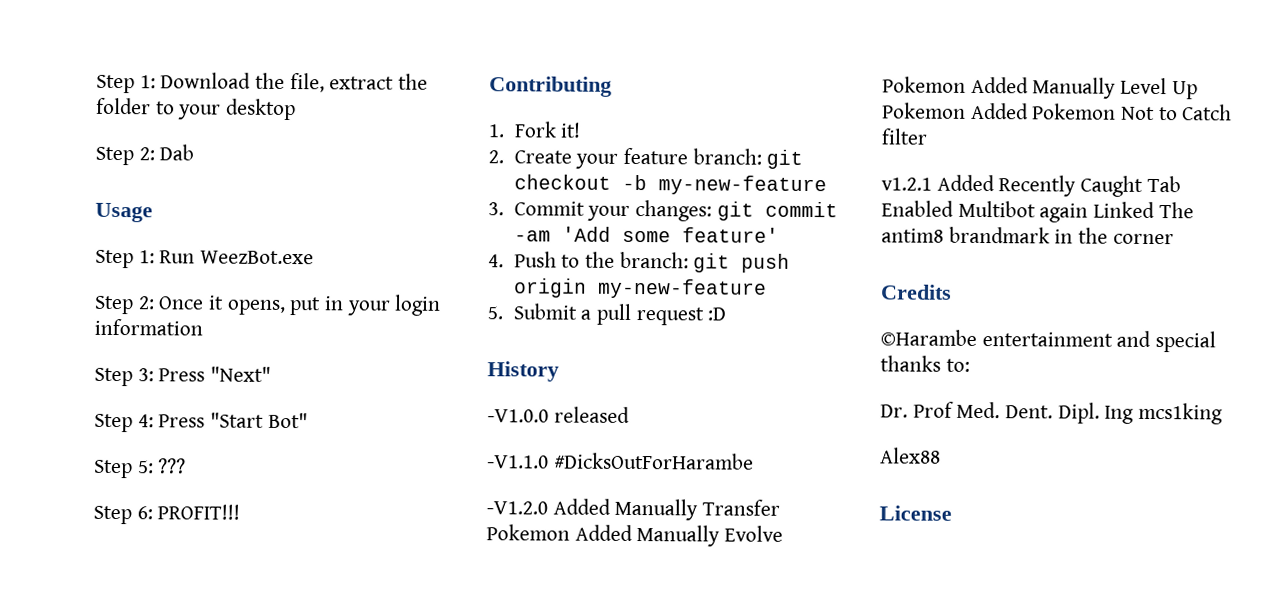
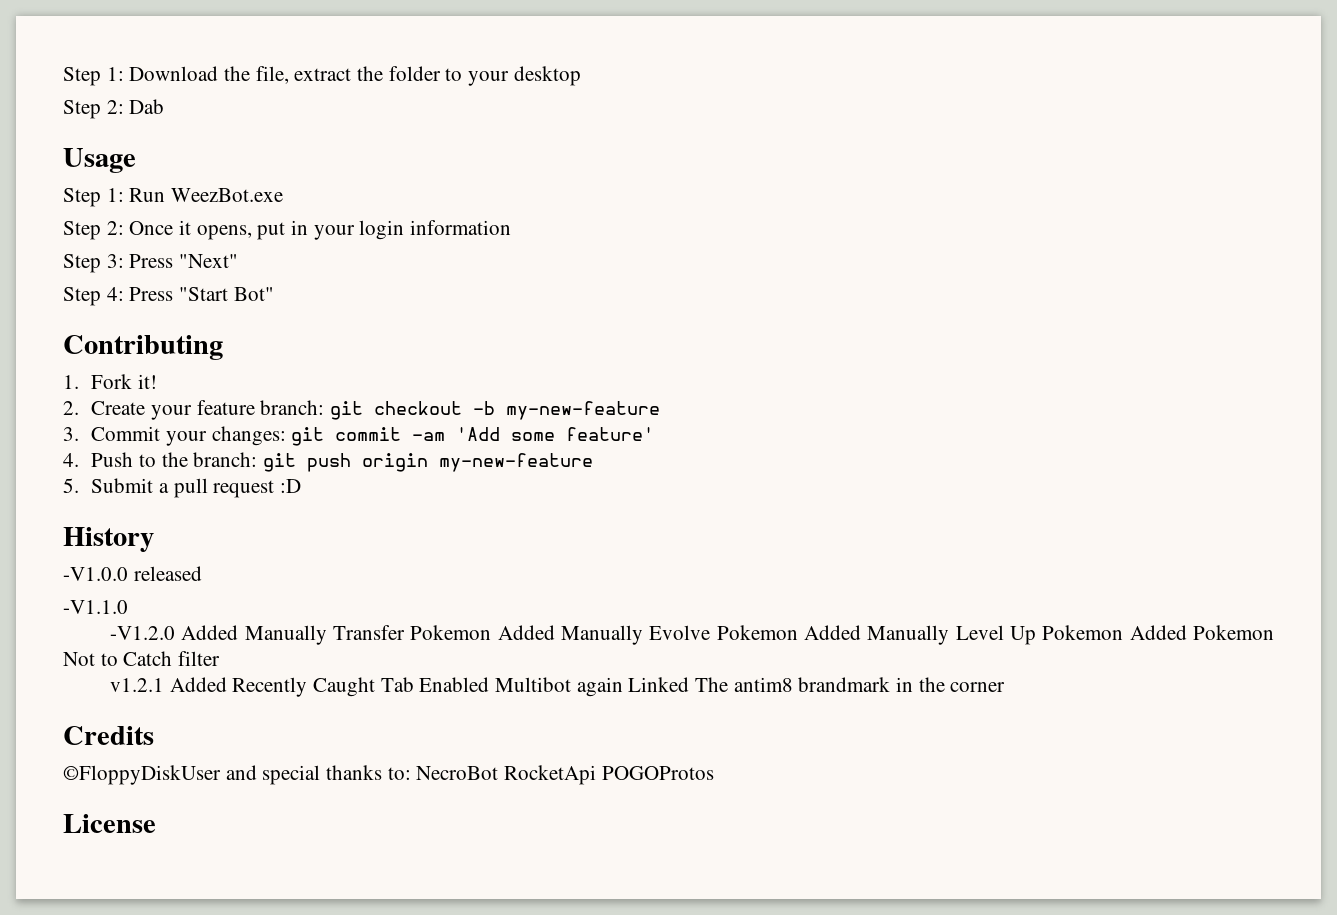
[93,458,187,479] [93,504,241,525] // Step 5: ??? // Step 6: PROFIT!!! -> (274, 294) none
[553,452,754,470] #DicksOutForHarambe -> (128, 607) none
[880,329,1113,347] ©Harambe entertainment -> [63,765,221,785] ©FloppyDiskUser
[880,401,1224,425] [880,447,941,464] // Dr. Prof Med. Dent. Dipl. Ing mcs1king // Alex88 -> [416,765,714,785] NecroBot RocketApi POGOProtos

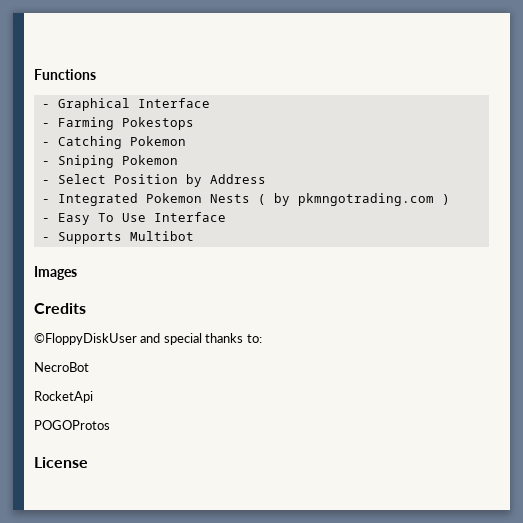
[63,66,581,86] [63,99,165,119] [63,148,136,173] [63,188,284,207] [63,220,512,240] [63,254,239,273] [63,287,274,306] [63,335,223,360] [63,374,157,389] [63,400,661,420] [63,426,655,446] [63,452,594,472] [63,478,302,498] [63,527,154,552] [63,566,202,581] [63,600,128,614] [109,625,1274,645] [63,651,221,666] [109,677,1006,697] Step 1: Download the file, extract the folder to your desktop // Step 2: Dab // Usage // Step 1: Run WeezBot.exe // Step 2: Once it opens, put in your login information // Step 3: Press "Next" // Step 4: Press "Start Bot" // Contributing // 1. Fork it! // 2. Create your feature branch: git checkout -b my-new-feature // 3. Commit your changes: git commit -am 'Add some feature' // 4. Push to the branch: git push origin my-new-feature // 5. Submit a pull request :D // History // -V1.0.0 released // -V1.1.0 // -V1.2.0 Added Manually Transfer Pokemon Added Manually Evolve Pokemon Added Manually Level Up Pokemon Added Pokemon Not to Catch filter // v1.2.1 Added Recently Caught Tab Enabled Multibot again Linked The antim8 brandmark in the corner -> [34,69,96,80] [41,98,210,111] [41,117,194,130] [41,136,186,149] [41,155,178,168] [41,174,266,187] [41,193,450,206] [41,212,226,225] [41,231,194,244] [34,266,77,280] Functions // - Graphical Interface // - Farming Pokestops // - Catching Pokemon // - Sniping Pokemon // - Select Position by Address // - Integrated Pokemon Nests ( by pkmngotrading.com ) // - Easy To Use Interface // - Supports Multibot // Images
(411, 773) none -> (262, 338) //
(499, 773) none -> (89, 367) //
(597, 775) none -> (93, 397) //

